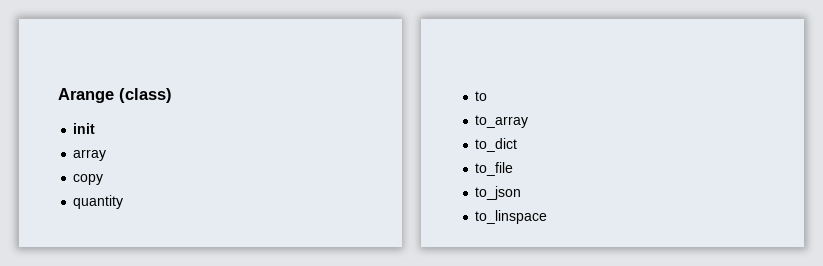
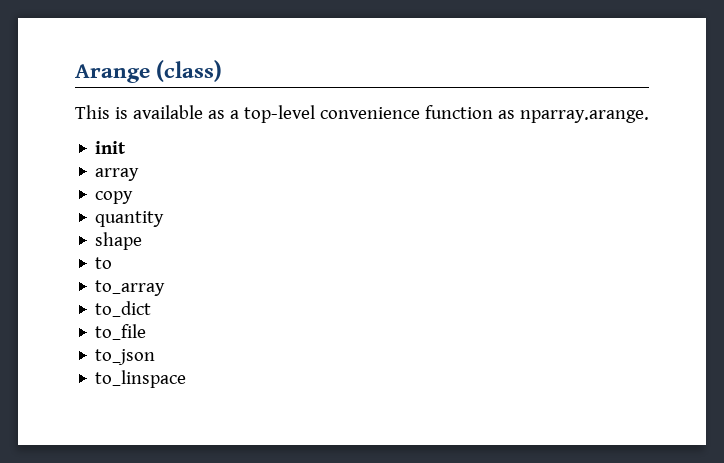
(172, 95) none -> [75,105,649,123] // This is available as a top-level convenience function as nparray.arange.
(124, 202) none -> [95,232,143,250] // shape

